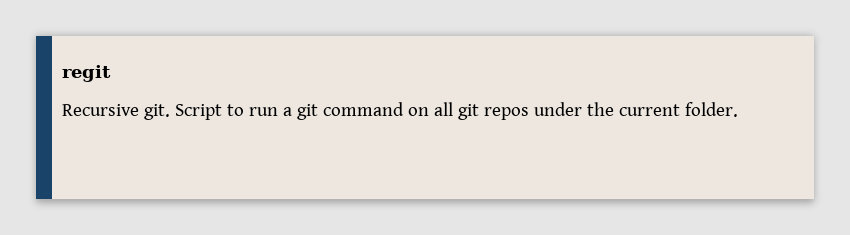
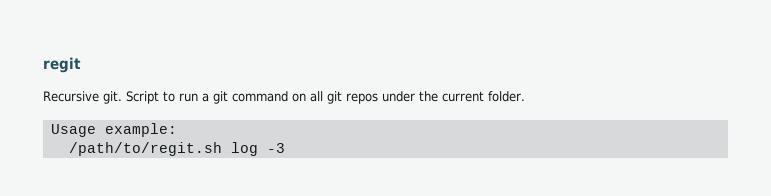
(738, 109) none -> [50,123,177,137] [68,142,285,156] // Usage example: // /path/to/regit.sh log -3

